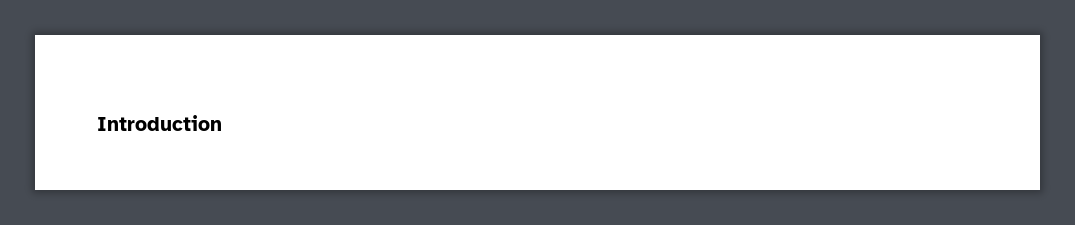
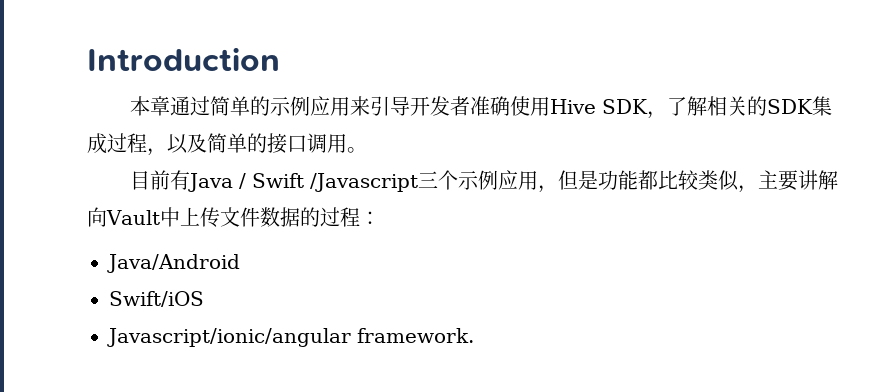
(222, 123) none -> [130,96,833,119] [87,133,367,156] [130,170,839,193] [87,207,380,227] [107,254,240,273] [109,291,204,307] [107,328,474,347] // 本章通过简单的示例应用来引导开发者准确使用Hive SDK，了解相关的SDK集成过程，以及简单的接口调用。 // 目前有Java / Swift /Javascript三个示例应用，但是功能都比较类似，主要讲解向Vault中上传文件数据的过程： // Java/Android // Swift/iOS // Javascript/ionic/angular framework.

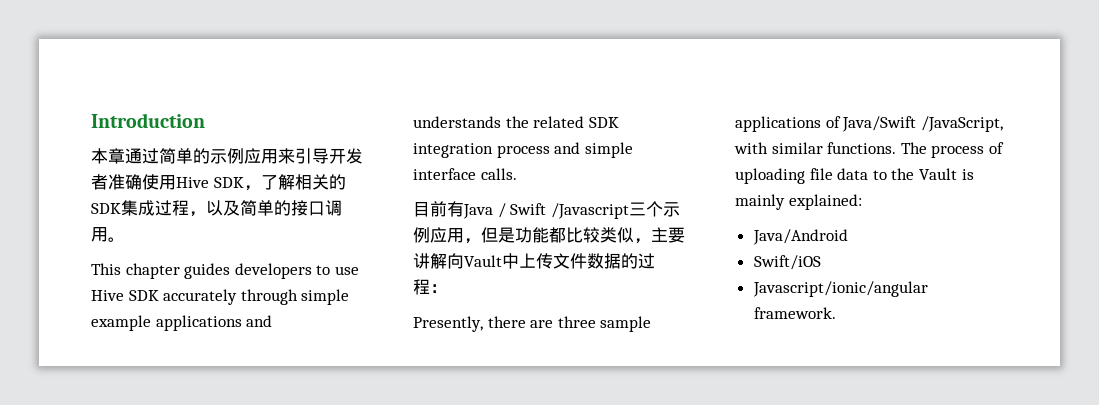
(367, 150) none -> [91,263,359,279] [91,289,350,305] [91,315,273,331] [413,116,619,128] [413,142,633,158] [413,168,517,180] // This chapter guides developers to use Hive SDK accurately through simple example applications and understands the related SDK integration process and simple interface calls.
(380, 218) none -> [413,316,652,332] [735,116,1003,132] [734,142,1004,158] [735,168,974,184] [735,194,862,210] // Presently, there are three sample applications of Java/Swift /JavaScript, with similar functions. The process of uploading file data to the Vault is mainly explained:

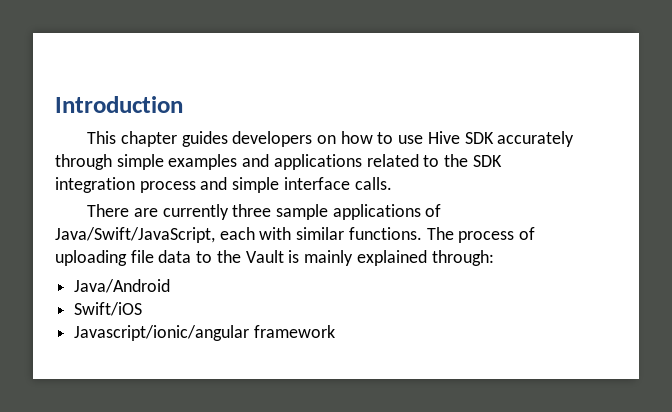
[91,148,363,164] [91,174,346,191] [91,200,342,217] [91,227,125,242] // 本章通过简单的示例应用来引导开发者准确使用Hive SDK，了解相关的SDK集成过程，以及简单的接口调用。 -> (183, 104) none
(312, 271) none -> [316,131,373,144] on how
[91,315,273,331] [413,116,585,128] example applications and understands the related -> [168,154,469,170] examples and applications related to the
[413,201,680,219] [413,227,685,244] [413,253,655,269] [413,279,447,295] [413,316,554,332] 目前有Java / Swift /Javascript三个示例应用，但是功能都比较类似，主要讲解向Vault中上传文件数据的过程： // Presently, there are -> [87,204,229,220] There are currently
[842,116,1003,132] Java/Swift /JavaScript, -> [55,227,255,243] Java/Swift/JavaScript, each
[788,194,862,210] explained: -> [356,250,494,266] explained through:
[753,307,836,319] framework. -> [253,325,335,338] framework

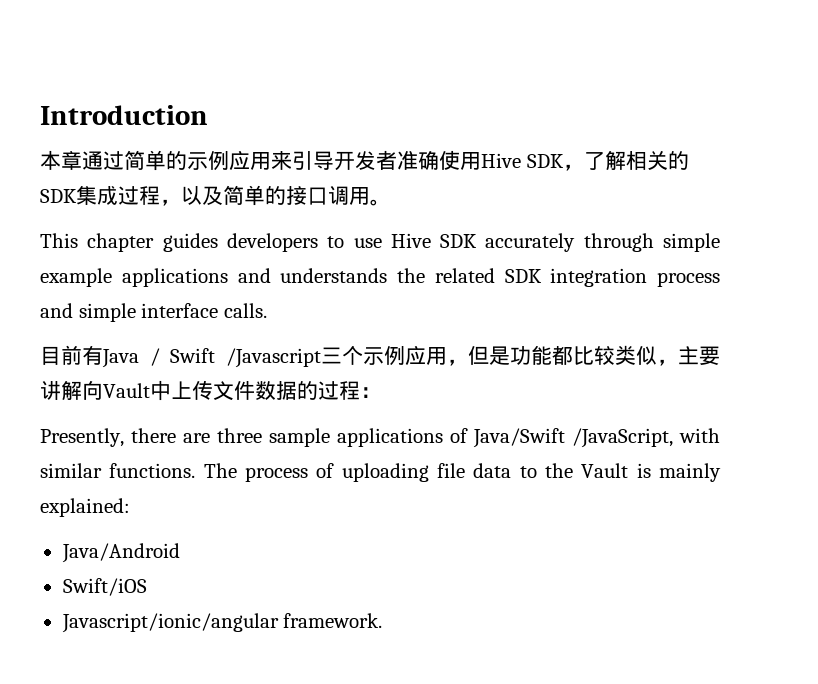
(183, 104) none -> [40,150,689,171] [40,185,391,206] // 本章通过简单的示例应用来引导开发者准确使用Hive SDK，了解相关的SDK集成过程，以及简单的接口调用。
[316,131,373,144] on how -> (318, 242) none
[168,154,469,170] examples and applications related to the -> [40,268,495,287] example applications and understands the related
[87,204,229,220] There are currently -> [40,345,720,368] [40,380,381,401] [40,428,210,447] 目前有Java / Swift /Javascript三个示例应用，但是功能都比较类似，主要讲解向Vault中上传文件数据的过程： // Presently, there are
[55,227,255,243] Java/Swift/JavaScript, each -> [473,428,673,448] Java/Swift /JavaScript,
[356,250,494,266] explained through: -> [40,498,130,517] explained:
[253,325,335,338] framework -> [283,613,383,628] framework.

